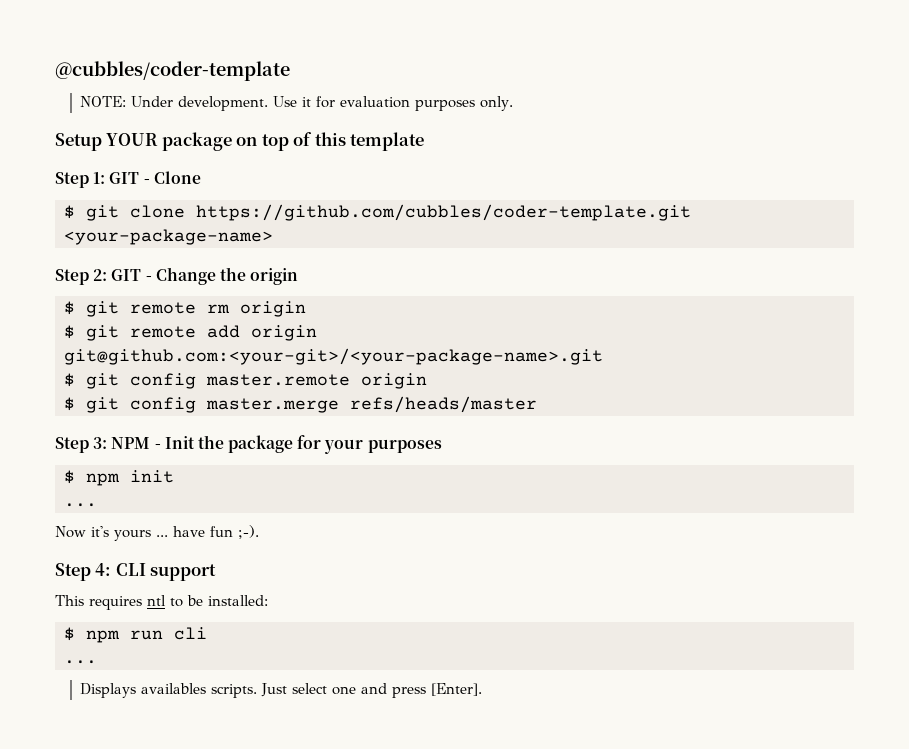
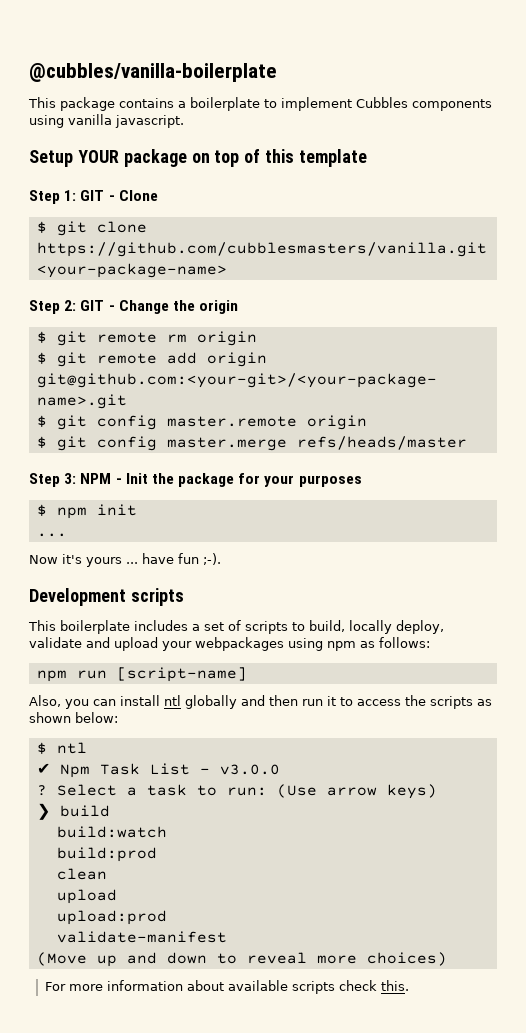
[55,61,290,81] [80,96,514,111] @cubbles/coder-template // NOTE: Under development. Use it for evaluation purposes only. -> [29,63,277,82] [28,97,492,111] [29,114,184,128] @cubbles/vanilla-boilerplate // This package contains a boilerplate to implement Cubbles components using vanilla javascript.
[196,204,691,221] https://github.com/cubbles/coder-template.git -> [36,242,487,257] https://github.com/cubblesmasters/vanilla.git
[55,563,217,581] [55,595,268,610] [64,627,207,643] [64,660,97,664] [80,683,483,698] Step 4: CLI support // This requires ntl to be installed: // $ npm run cli // ... // Displays availables scripts. Just select one and press [Enter]. -> [29,588,184,606] [28,620,444,634] [29,637,430,651] [36,667,247,682] [29,695,492,709] [29,712,118,723] [36,742,87,754] [36,763,280,778] [36,784,437,799] [36,803,110,820] [56,826,167,838] [56,847,157,862] [56,868,107,880] [56,889,117,904] [56,910,167,925] [56,931,227,943] [36,952,447,967] [45,980,410,994] Development scripts // This boilerplate includes a set of scripts to build, locally deploy, validate and upload your webpackages using npm as follows: // npm run [script-name] // Also, you can install ntl globally and then run it to access the scripts as shown below: // $ ntl // ✔ Npm Task List - v3.0.0 // ? Select a task to run: (Use arrow keys) // ❯ build // build:watch // build:prod // clean // upload // upload:prod // validate-manifest // (Move up and down to reveal more choices) // For more information about available scripts check this.

